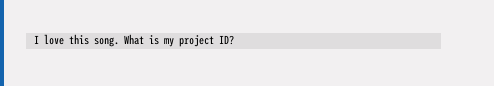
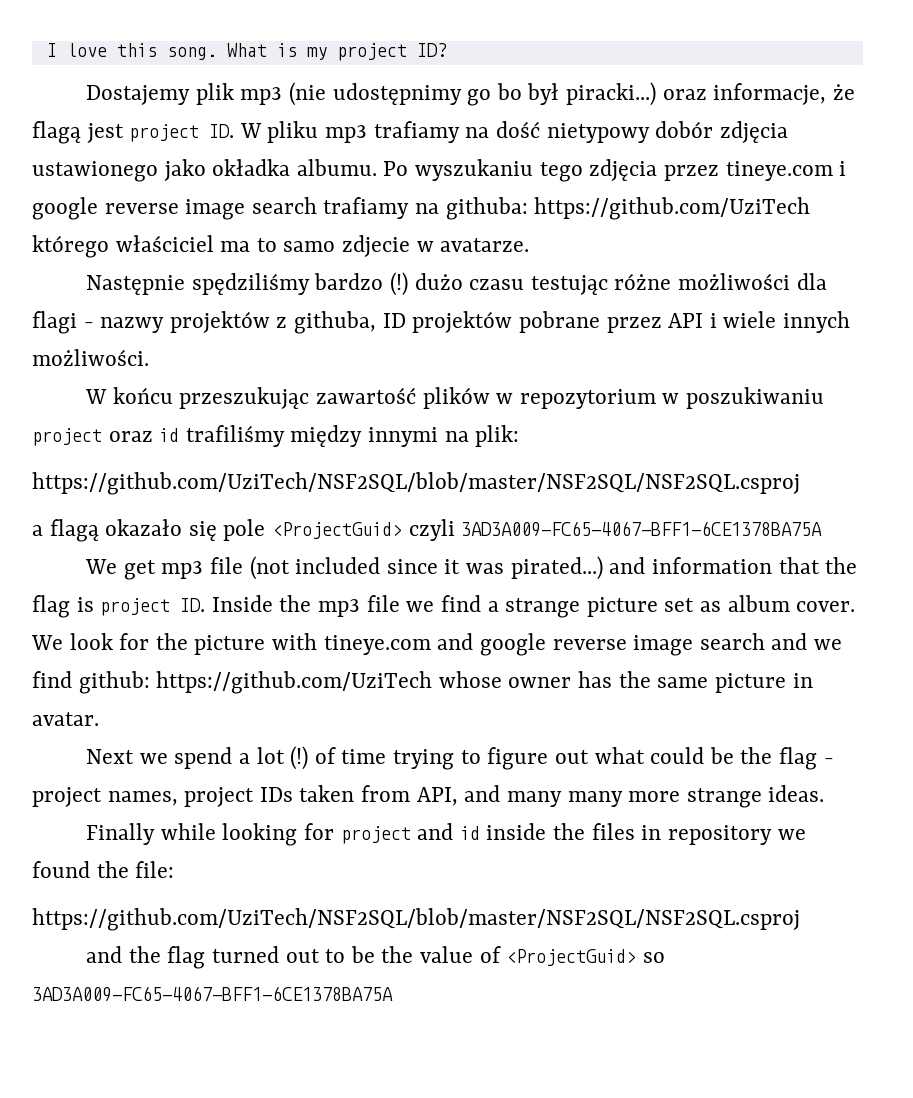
(234, 40) none -> [86,82,855,106] [32,121,788,144] [32,159,847,182] [32,197,811,220] [32,235,530,258] [86,272,827,296] [32,311,850,334] [32,349,149,366] [85,387,825,409] [32,425,520,447] [32,472,800,495] [32,519,823,542] [85,556,858,580] [32,595,856,618] [31,633,842,656] [32,671,813,694] [32,712,99,726] [86,746,834,770] [32,785,825,808] [86,823,806,846] [32,861,175,878] [32,908,800,931] [86,946,665,969] [32,986,393,1002] // Dostajemy plik mp3 (nie udostępnimy go bo był piracki...) oraz informacje, że flagą jest project ID. W pliku mp3 trafiamy na dość nietypowy dobór zdjęcia ustawionego jako okładka albumu. Po wyszukaniu tego zdjęcia przez tineye.com i google reverse image search trafiamy na githuba: https://github.com/UziTech którego właściciel ma to samo zdjecie w avatarze. // Następnie spędziliśmy bardzo (!) dużo czasu testując różne możliwości dla flagi - nazwy projektów z githuba, ID projektów pobrane przez API i wiele innych możliwości. // W końcu przeszukując zawartość plików w repozytorium w poszukiwaniu project oraz id trafiliśmy między innymi na plik: // https://github.com/UziTech/NSF2SQL/blob/master/NSF2SQL/NSF2SQL.csproj // a flagą okazało się pole <ProjectGuid> czyli 3AD3A009-FC65-4067-BFF1-6CE1378BA75A // We get mp3 file (not included since it was pirated...) and information that the flag is project ID. Inside the mp3 file we find a strange picture set as album cover. We look for the picture with tineye.com and google reverse image search and we find github: https://github.com/UziTech whose owner has the same picture in avatar. // Next we spend a lot (!) of time trying to figure out what could be the flag - project names, project IDs taken from API, and many many more strange ideas. // Finally while looking for project and id inside the files in repository we found the file: // https://github.com/UziTech/NSF2SQL/blob/master/NSF2SQL/NSF2SQL.csproj // and the flag turned out to be the value of <ProjectGuid> so 3AD3A009-FC65-4067-BFF1-6CE1378BA75A

